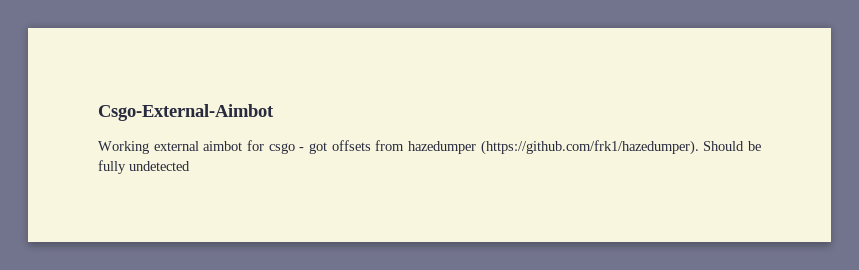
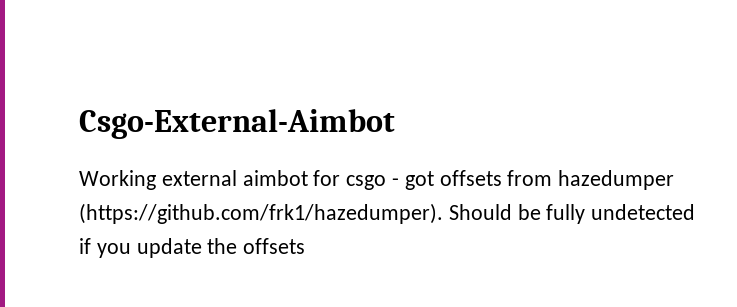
(190, 166) none -> [79,238,306,258] if you update the offsets

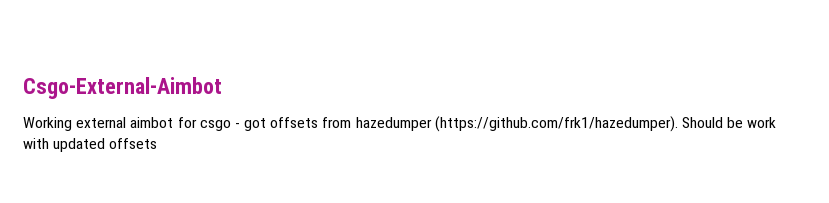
[546,204,696,224] [79,238,238,258] fully undetected if you update the -> [747,117,777,128] [23,138,106,152] work with updated

